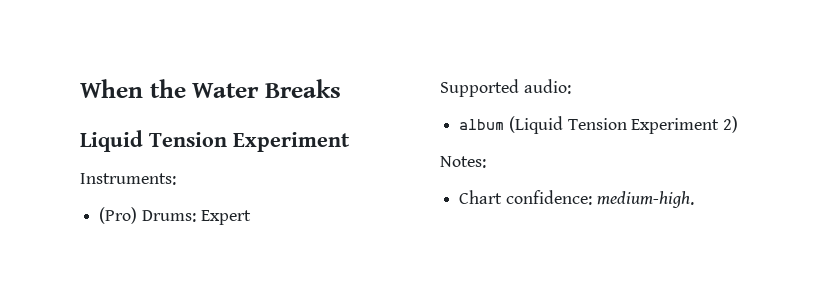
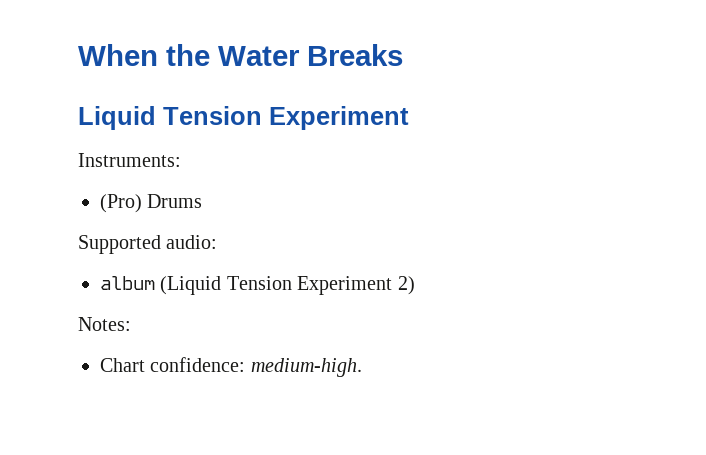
[141,210,251,225] Drums: Expert -> [147,194,203,208] Drums

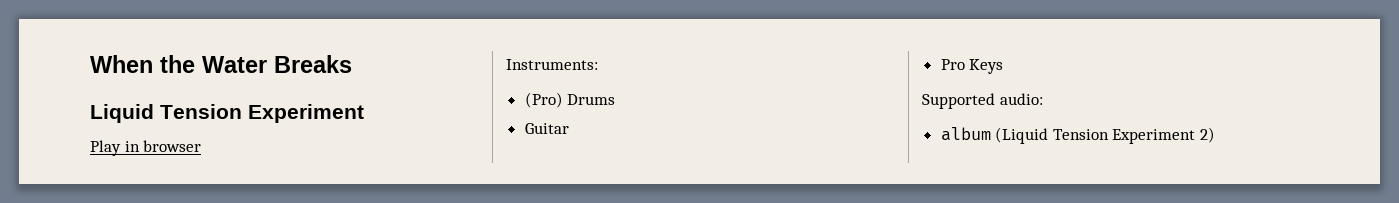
(409, 118) none -> [90,140,202,156] // Play in browser
(203, 201) none -> [524,123,569,134] [940,59,1004,74] // Guitar // Pro Keys
[78,317,131,331] [100,357,362,377] // Notes: // Chart confidence: medium-high. -> (1216, 135) none

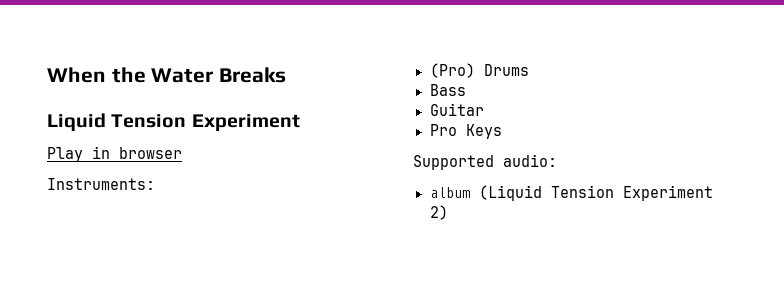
(616, 99) none -> [429,84,466,96] // Bass

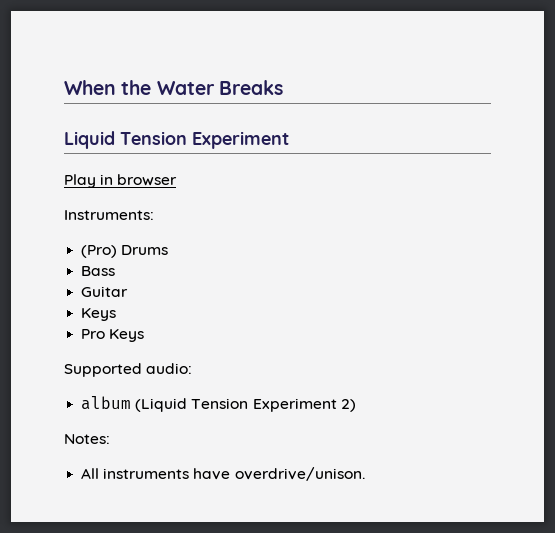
(484, 109) none -> [81,308,117,321] // Keys
(448, 212) none -> [64,434,110,444] [81,467,365,481] // Notes: // All instruments have overdrive/unison.

